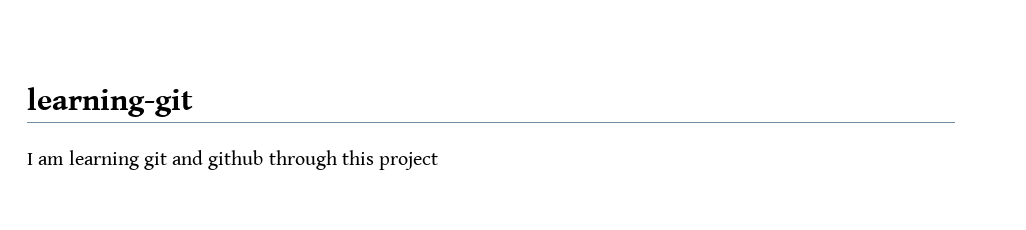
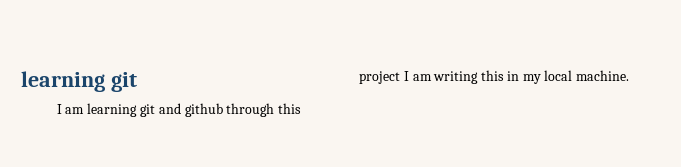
[27,87,193,117] learning-git -> [21,71,137,92] learning git
(439, 161) none -> [403,70,630,84] I am writing this in my local machine.

